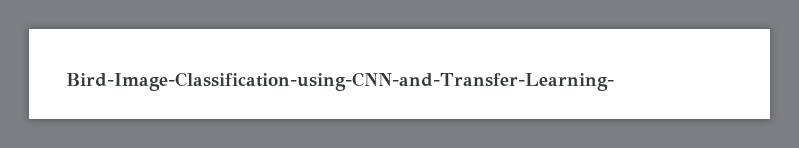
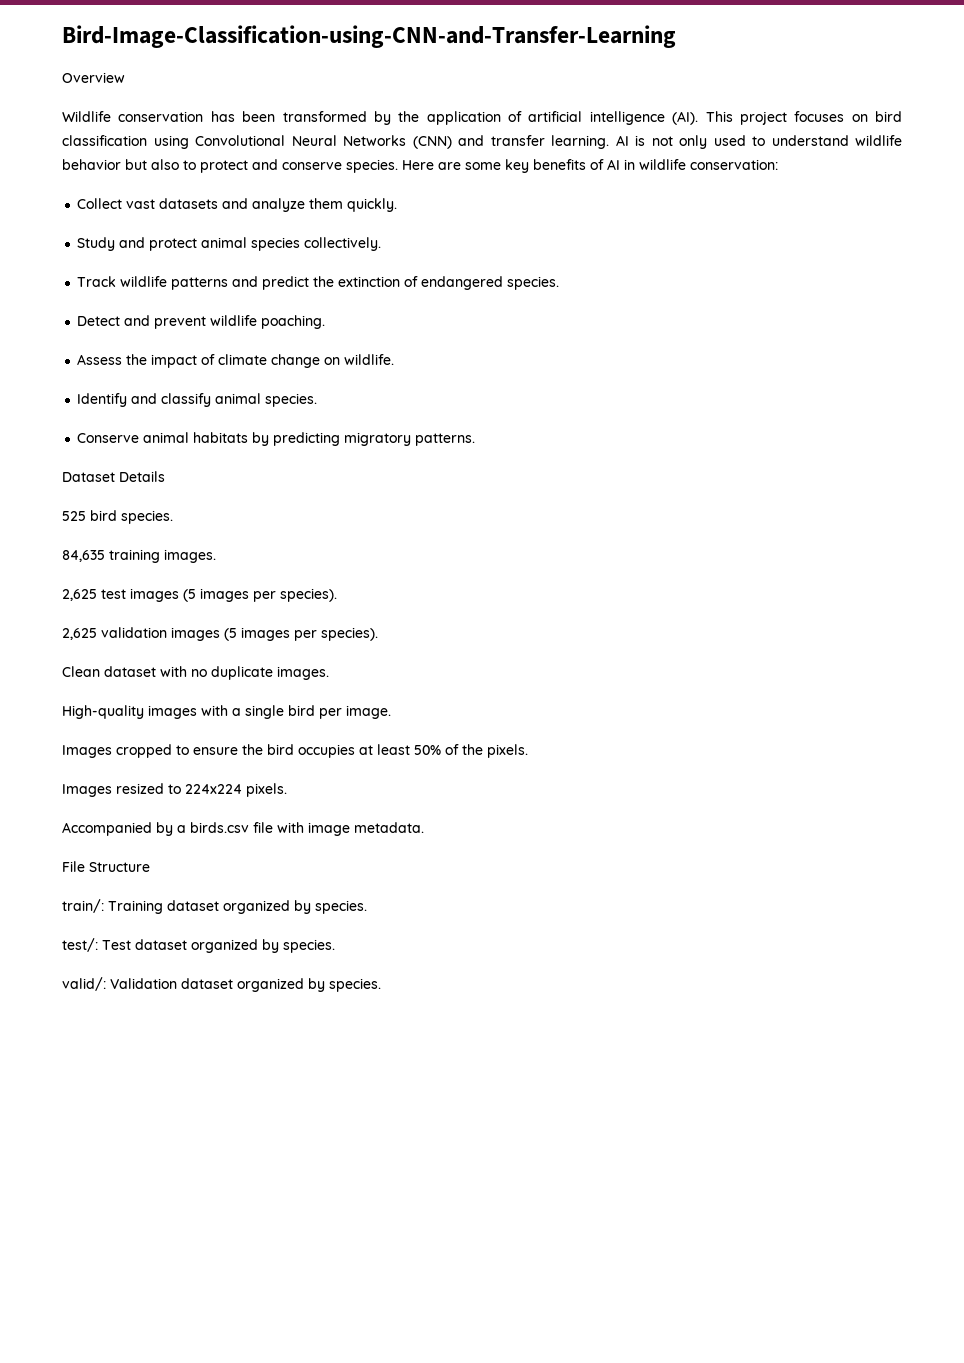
[66,72,614,91] Bird-Image-Classification-using-CNN-and-Transfer-Learning- -> [62,25,676,48] [62,72,125,83] [62,111,902,125] [62,135,902,149] [62,159,778,173] [77,198,398,212] [77,237,382,251] [77,276,560,290] [77,315,326,329] [77,354,395,368] [77,393,318,407] [77,432,476,446] [62,471,165,482] [62,510,173,524] [62,549,216,563] [62,588,337,602] [62,627,378,641] [62,666,329,680] [62,705,391,719] [62,744,528,758] [62,783,287,797] [62,822,424,836] [62,861,150,872] [62,899,367,914] [62,938,335,953] [62,977,381,992] Bird-Image-Classification-using-CNN-and-Transfer-Learning // Overview // Wildlife conservation has been transformed by the application of artificial intelligence (AI). This project focuses on bird classification using Convolutional Neural Networks (CNN) and transfer learning. AI is not only used to understand wildlife behavior but also to protect and conserve species. Here are some key benefits of AI in wildlife conservation: // Collect vast datasets and analyze them quickly. // Study and protect animal species collectively. // Track wildlife patterns and predict the extinction of endangered species. // Detect and prevent wildlife poaching. // Assess the impact of climate change on wildlife. // Identify and classify animal species. // Conserve animal habitats by predicting migratory patterns. // Dataset Details // 525 bird species. // 84,635 training images. // 2,625 test images (5 images per species). // 2,625 validation images (5 images per species). // Clean dataset with no duplicate images. // High-quality images with a single bird per image. // Images cropped to ensure the bird occupies at least 50% of the pixels. // Images resized to 224x224 pixels. // Accompanied by a birds.csv file with image metadata. // File Structure // train/: Training dataset organized by species. // test/: Test dataset organized by species. // valid/: Validation dataset organized by species.

